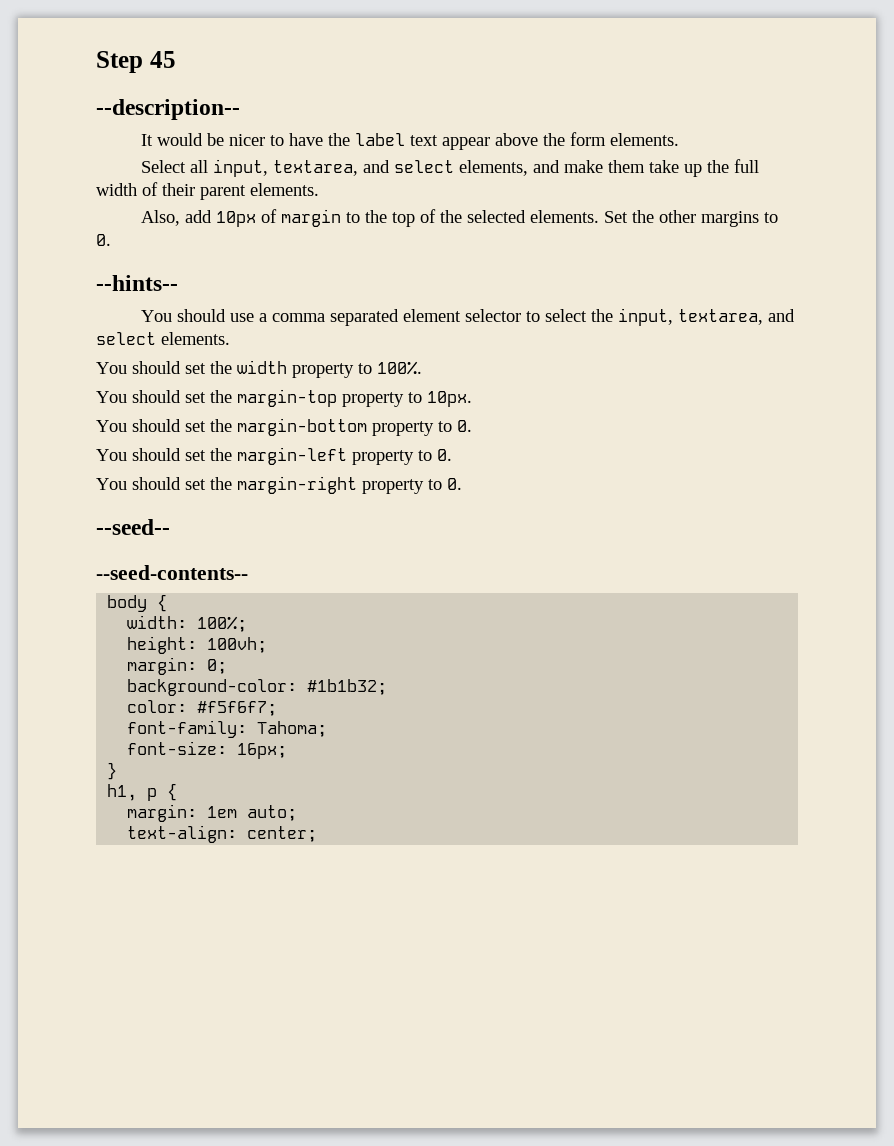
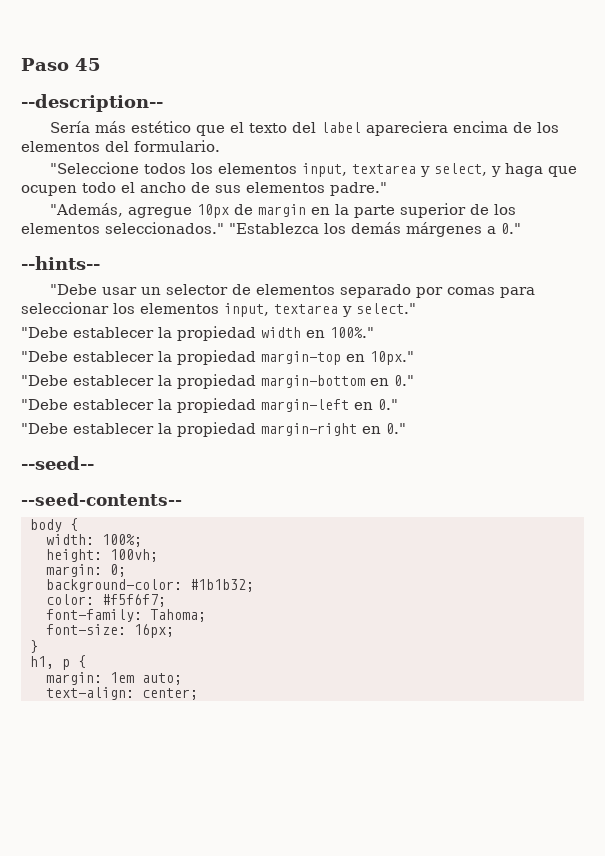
[96,51,143,73] Step -> [21,58,69,71] Paso
[141,132,680,150] [141,159,760,177] [96,182,319,200] [141,209,779,227] [96,234,111,246] [96,275,178,291] [141,308,796,326] [96,332,230,345] [96,360,422,378] [96,389,472,407] [96,418,472,436] [96,447,452,465] [96,476,462,494] It would be nicer to have the label text appear above the form elements. // Select all input, textarea, and select elements, and make them take up the full width of their parent elements. // Also, add 10px of margin to the top of the selected elements. Set the other margins to 0. // --hints-- // You should use a comma separated element selector to select the input, textarea, and select elements. // You should set the width property to 100%. // You should set the margin-top property to 10px. // You should set the margin-bottom property to 0. // You should set the margin-left property to 0. // You should set the margin-right property to 0. -> [49,121,559,136] [21,140,220,152] [49,162,577,177] [21,182,387,196] [49,203,516,218] [21,222,521,237] [21,256,100,270] [49,284,535,298] [21,302,416,317] [21,326,374,341] [21,350,414,365] [21,374,414,389] [21,398,398,413] [21,422,406,437] Sería más estético que el texto del label apareciera encima de los elementos del formulario. // "Seleccione todos los elementos input, textarea y select, y haga que ocupen todo el ancho de sus elementos padre." // "Además, agregue 10px de margin en la parte superior de los elementos seleccionados." "Establezca los demás márgenes a 0." // --hints-- // "Debe usar un selector de elementos separado por comas para seleccionar los elementos input, textarea y select." // "Debe establecer la propiedad width en 100%." // "Debe establecer la propiedad margin-top en 10px." // "Debe establecer la propiedad margin-bottom en 0." // "Debe establecer la propiedad margin-left en 0." // "Debe establecer la propiedad margin-right en 0."

